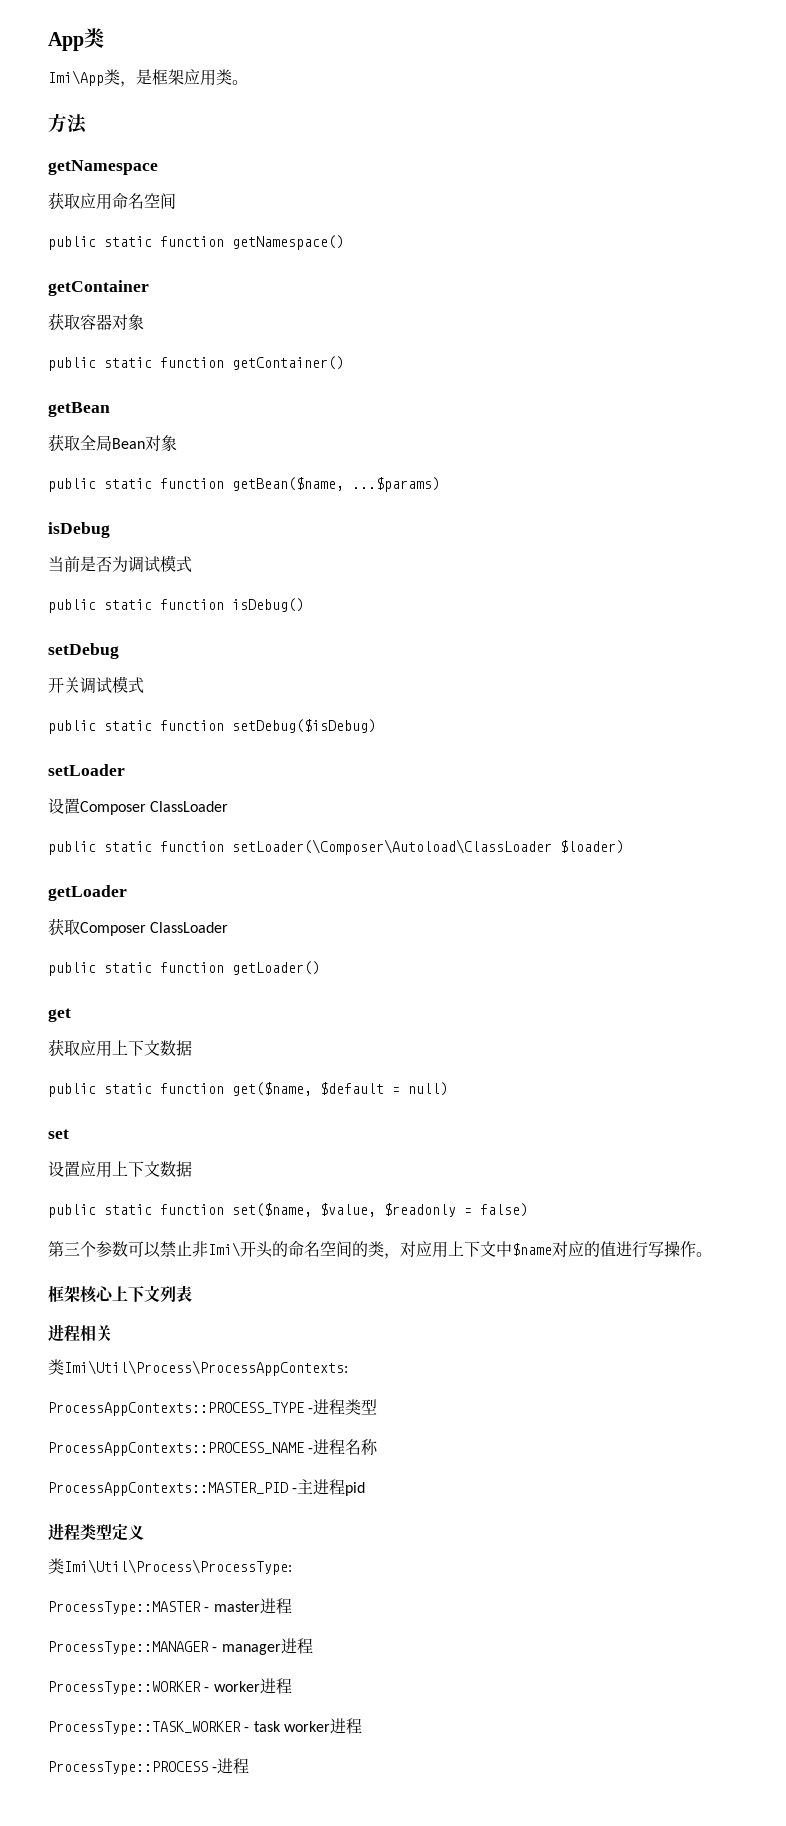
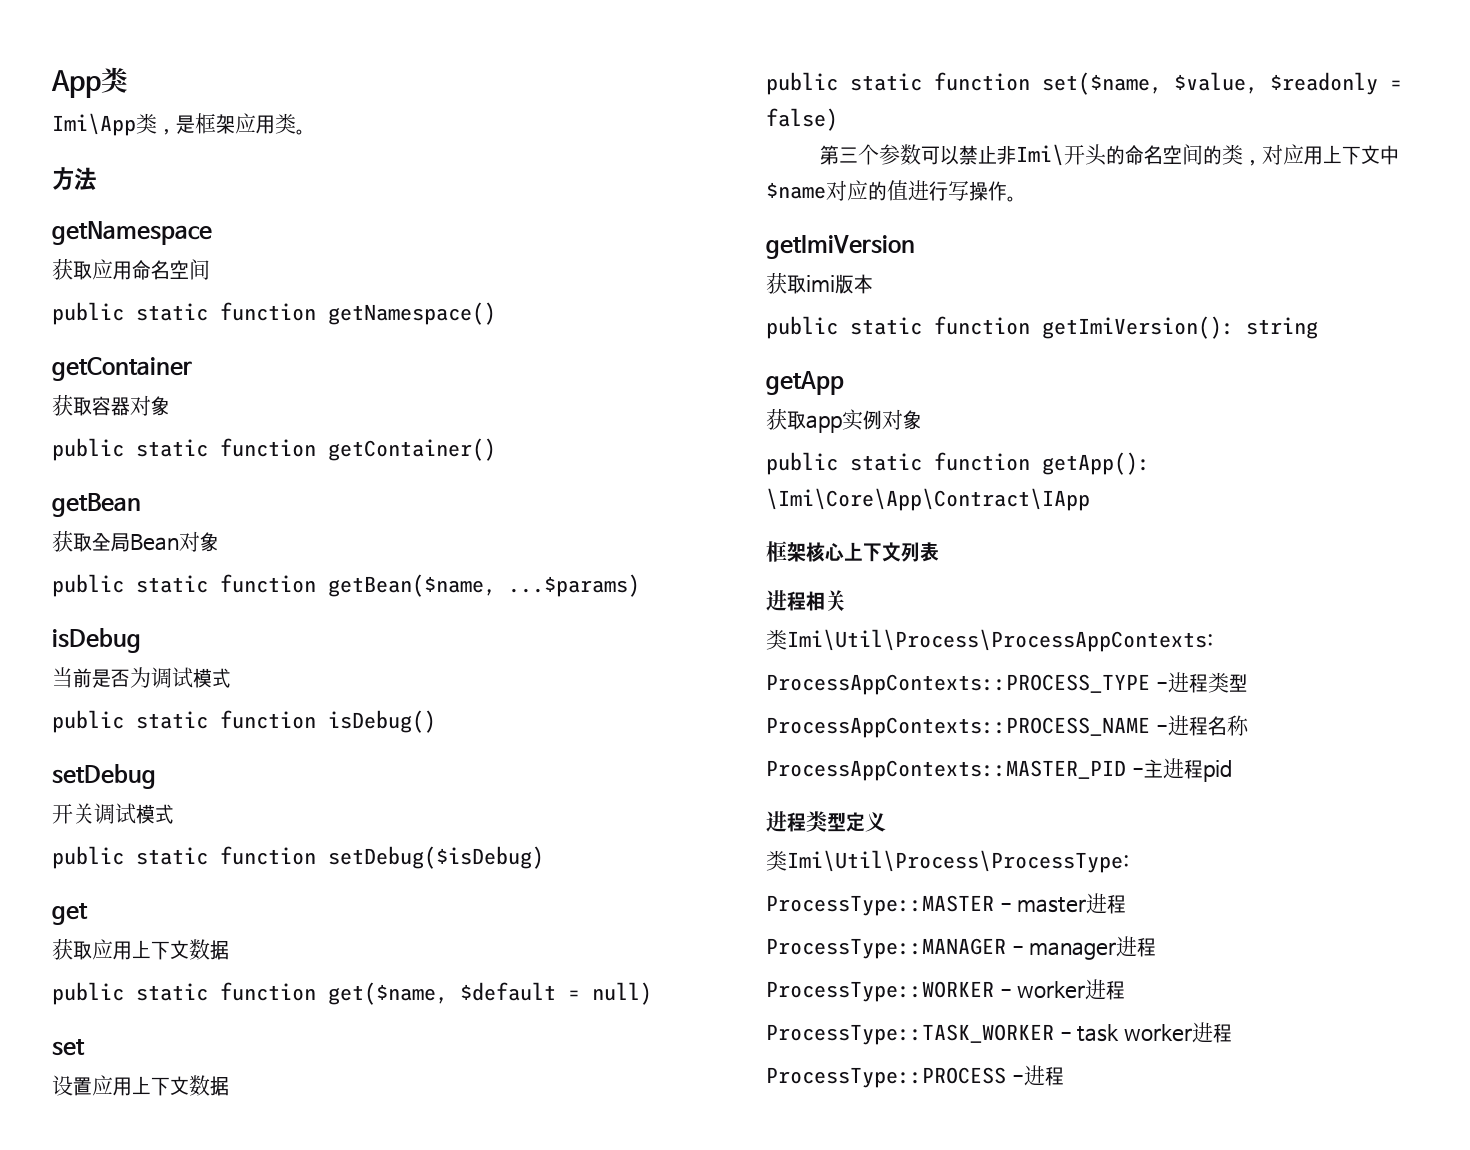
[48,764,125,776] [48,798,229,815] [48,839,624,855] [48,885,127,901] [48,918,229,936] [48,961,320,976] // setLoader // 设置Composer ClassLoader // public static function setLoader(\Composer\Autoload\ClassLoader $loader) // getLoader // 获取Composer ClassLoader // public static function getLoader() -> (544, 857) none
(712, 1254) none -> [766,235,915,259] [766,272,873,294] [766,316,1318,339] [766,371,844,395] [766,408,922,433] [766,452,1150,475] [766,488,1090,511] // getImiVersion // 获取imi版本 // public static function getImiVersion(): string // getApp // 获取app实例对象 // public static function getApp(): \Imi\Core\App\Contract\IApp

